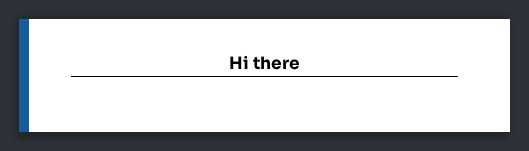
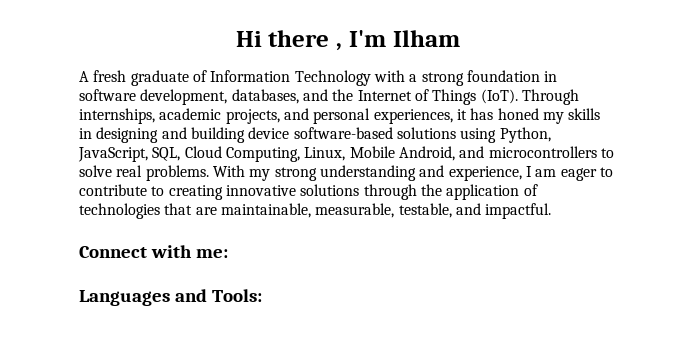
(301, 63) none -> [336,30,460,51] [79,70,558,86] [79,89,579,105] [79,108,601,124] [79,127,551,143] [78,146,614,162] [79,165,613,181] [79,184,538,200] [79,203,552,219] [79,245,228,258] [79,289,262,306] , I'm Ilham // A fresh graduate of Information Technology with a strong foundation in software development, databases, and the Internet of Things (IoT). Through internships, academic projects, and personal experiences, it has honed my skills in designing and building device software-based solutions using Python, JavaScript, SQL, Cloud Computing, Linux, Mobile Android, and microcontrollers to solve real problems. With my strong understanding and experience, I am eager to contribute to creating innovative solutions through the application of technologies that are maintainable, measurable, testable, and impactful. // Connect with me: // Languages and Tools:

